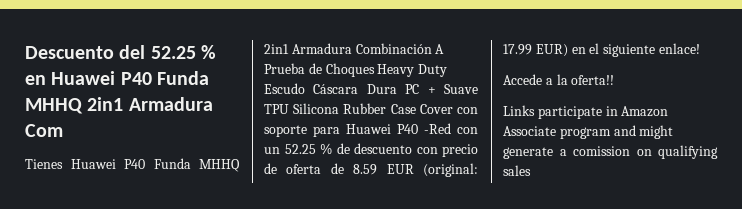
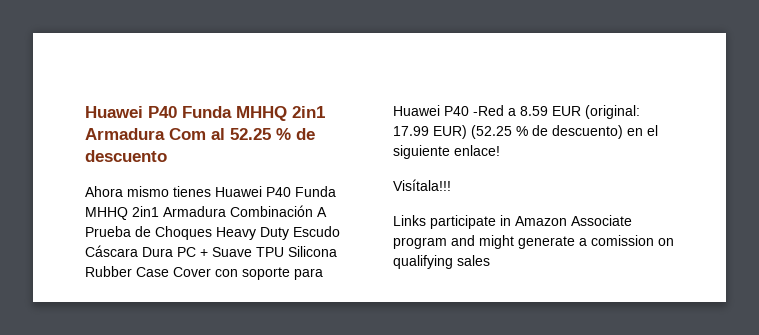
[25,45,217,59] [25,75,46,85] Descuento del 52.25 % en -> (85, 112) none
[25,159,63,169] // Tienes -> [211,128,315,140] [85,150,167,162] [85,186,211,197] al 52.25 % de descuento // Ahora mismo tienes
[457,127,478,134] [264,143,478,157] [264,163,344,174] con un 52.25 % de descuento con precio de oferta de -> [508,108,516,116] a
(568, 50) none -> [471,125,623,139] (52.25 % de descuento)
[503,74,615,85] Accede a la oferta!! -> [393,179,451,191] Visítala!!!

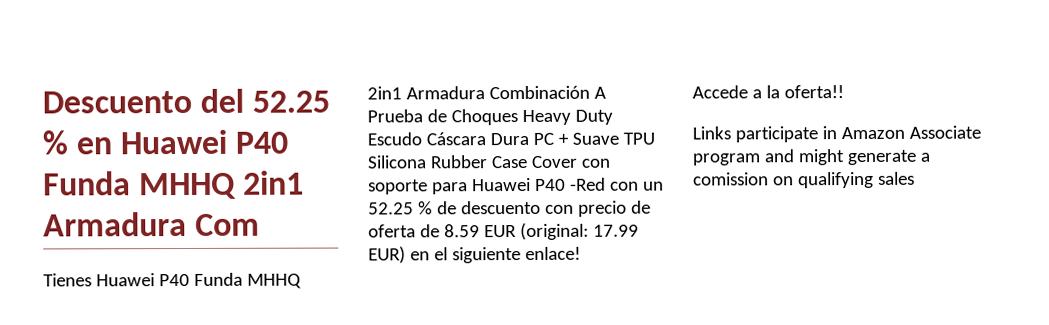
(85, 112) none -> [42,88,331,114] [42,130,113,155] Descuento del 52.25 % en
[211,128,315,140] [85,150,167,162] [85,186,211,197] al 52.25 % de descuento // Ahora mismo tienes -> [43,273,92,287] // Tienes
[508,108,516,116] a -> [609,181,664,191] [368,200,651,217] [368,224,440,238] con un 52.25 % de descuento con precio de oferta de
[471,125,623,139] (52.25 % de descuento) -> (406, 255) none
[393,179,451,191] Visítala!!! -> [692,85,844,99] Accede a la oferta!!

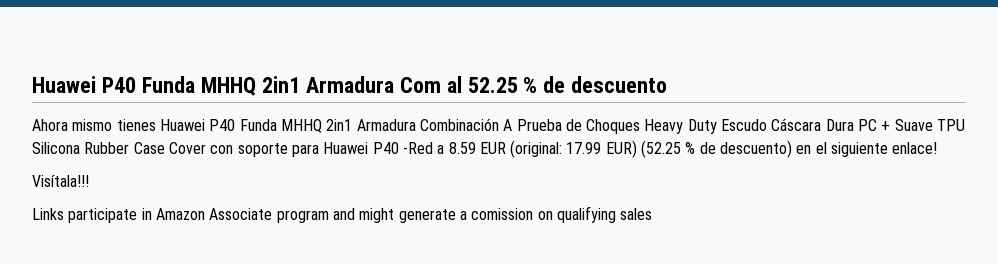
[42,88,331,114] [42,130,113,155] Descuento del 52.25 % en -> (32, 84) none
[43,273,92,287] // Tienes -> [446,76,668,93] [32,119,156,131] al 52.25 % de descuento // Ahora mismo tienes
[609,181,664,191] [368,200,651,217] [368,224,440,238] con un 52.25 % de descuento con precio de oferta de -> [437,145,445,154] a
(406, 255) none -> [641,140,793,158] (52.25 % de descuento)
[692,85,844,99] Accede a la oferta!! -> [32,175,89,187] Visítala!!!

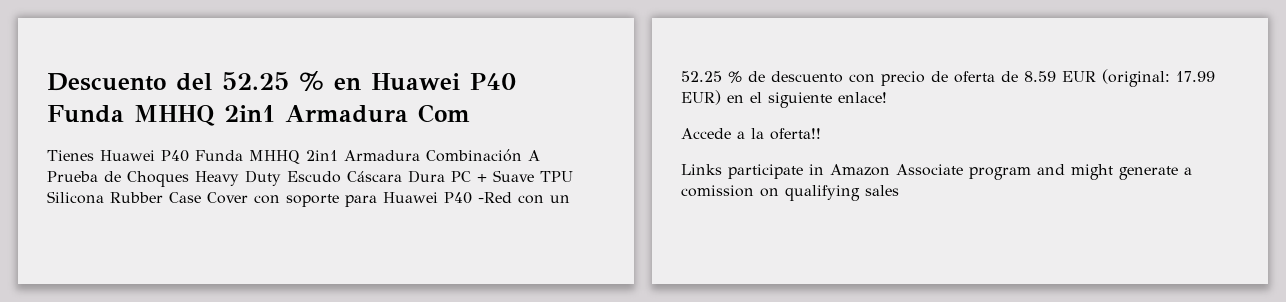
(32, 84) none -> [47,71,361,91] Descuento del 52.25 % en
[446,76,668,93] [32,119,156,131] al 52.25 % de descuento // Ahora mismo tienes -> [47,150,94,161] // Tienes
[437,145,445,154] a -> [518,195,570,204] [681,71,1018,86] con un 52.25 % de descuento con precio de oferta de
[641,140,793,158] (52.25 % de descuento) -> (721, 97) none
[32,175,89,187] Visítala!!! -> [681,128,821,140] Accede a la oferta!!

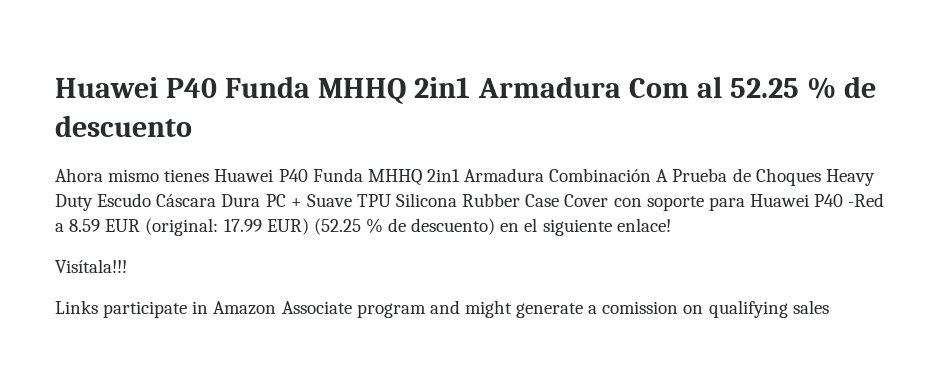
[47,71,361,91] Descuento del 52.25 % en -> (55, 87) none
[47,150,94,161] // Tienes -> [696,76,877,99] [55,115,192,137] [55,168,210,182] al 52.25 % de descuento // Ahora mismo tienes
[518,195,570,204] [681,71,1018,86] con un 52.25 % de descuento con precio de oferta de -> [55,223,64,232] a
(721, 97) none -> [313,218,496,235] (52.25 % de descuento)
[681,128,821,140] Accede a la oferta!! -> [55,259,127,273] Visítala!!!

